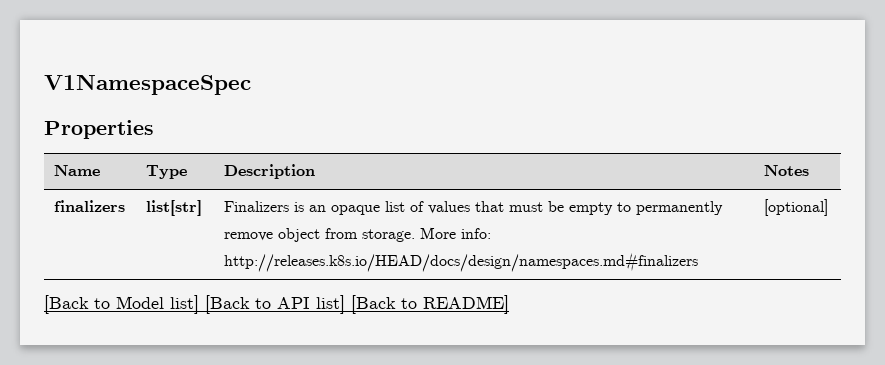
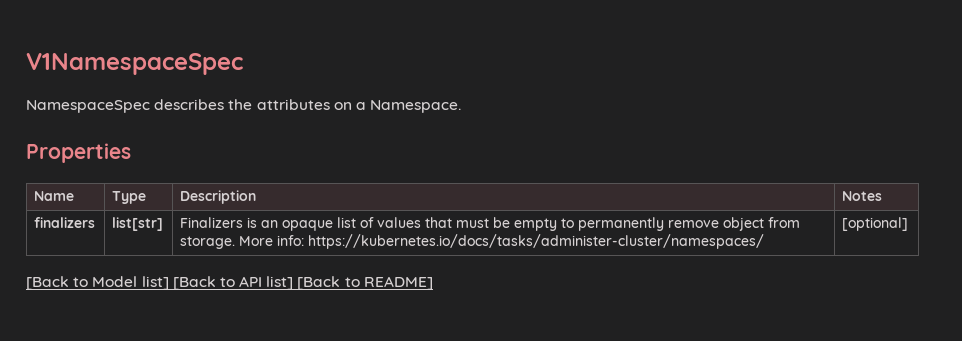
(251, 85) none -> [26,99,462,113] // NamespaceSpec describes the attributes on a Namespace.
[224,252,699,272] http://releases.k8s.io/HEAD/docs/design/namespaces.md#finalizers -> [308,234,765,249] https://kubernetes.io/docs/tasks/administer-cluster/namespaces/

